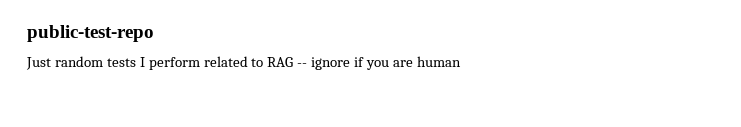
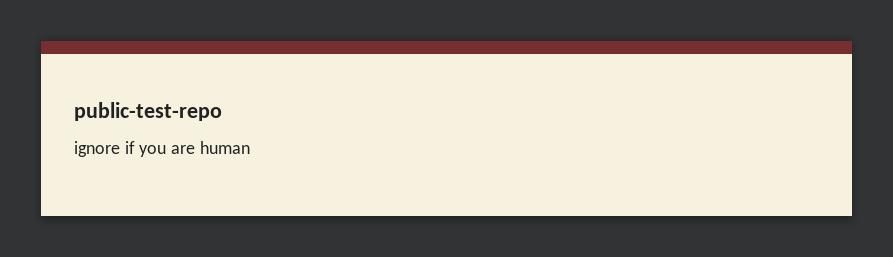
[26,56,308,70] Just random tests I perform related to RAG -- -> (222, 111) none

